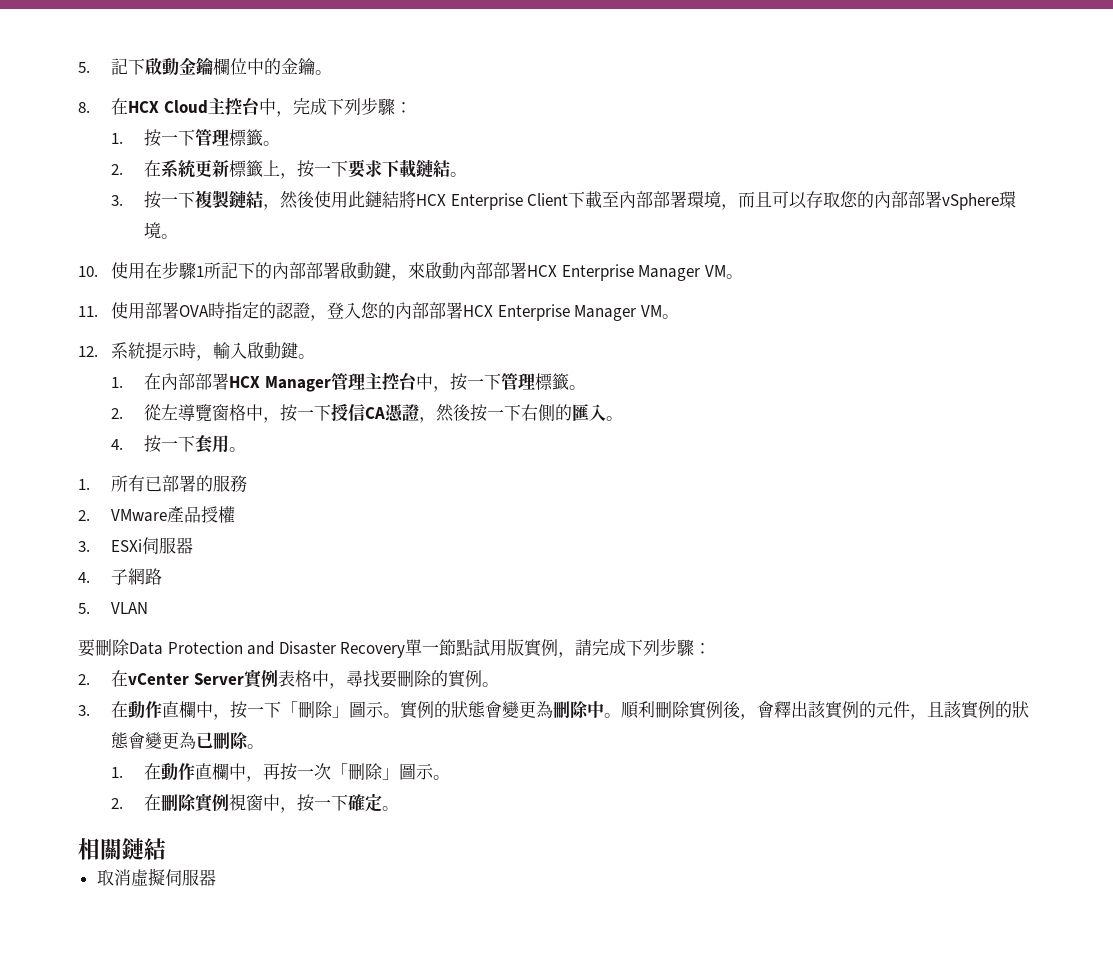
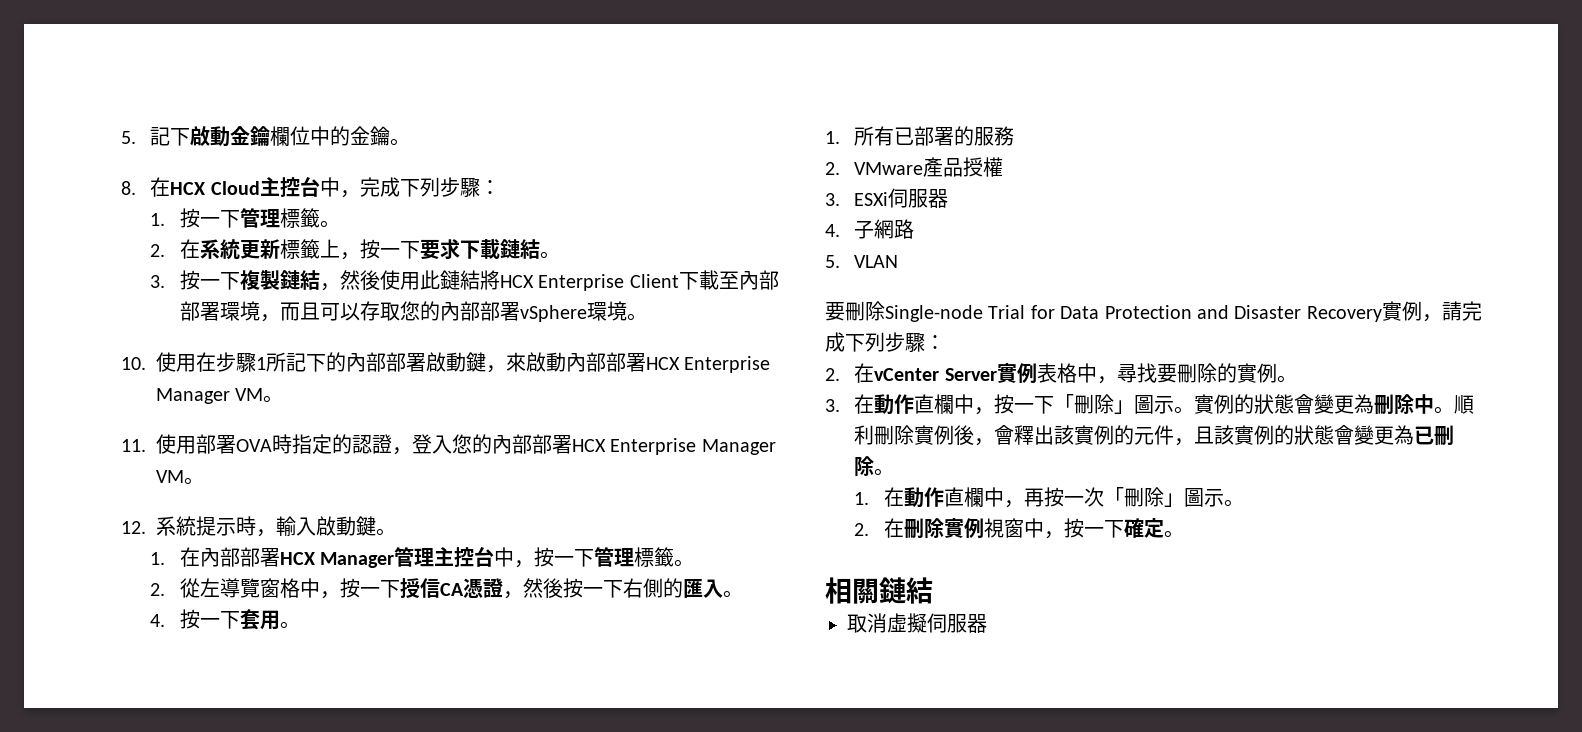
(130, 647) none -> [885,305,1055,322] Single-node Trial for
[405,639,525,657] 單一節點試用版 -> (1382, 314) none

